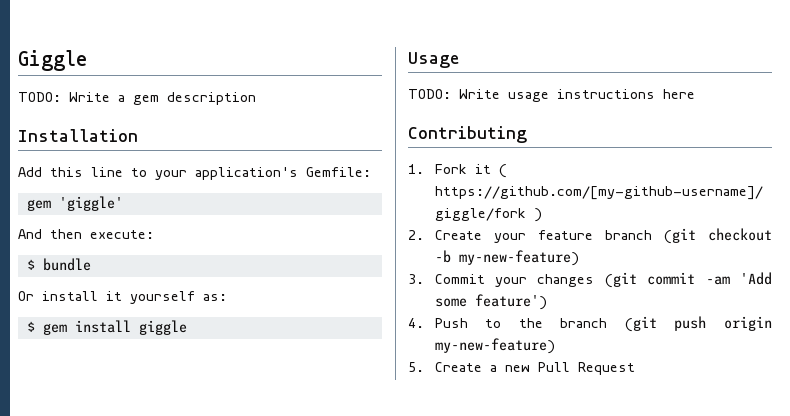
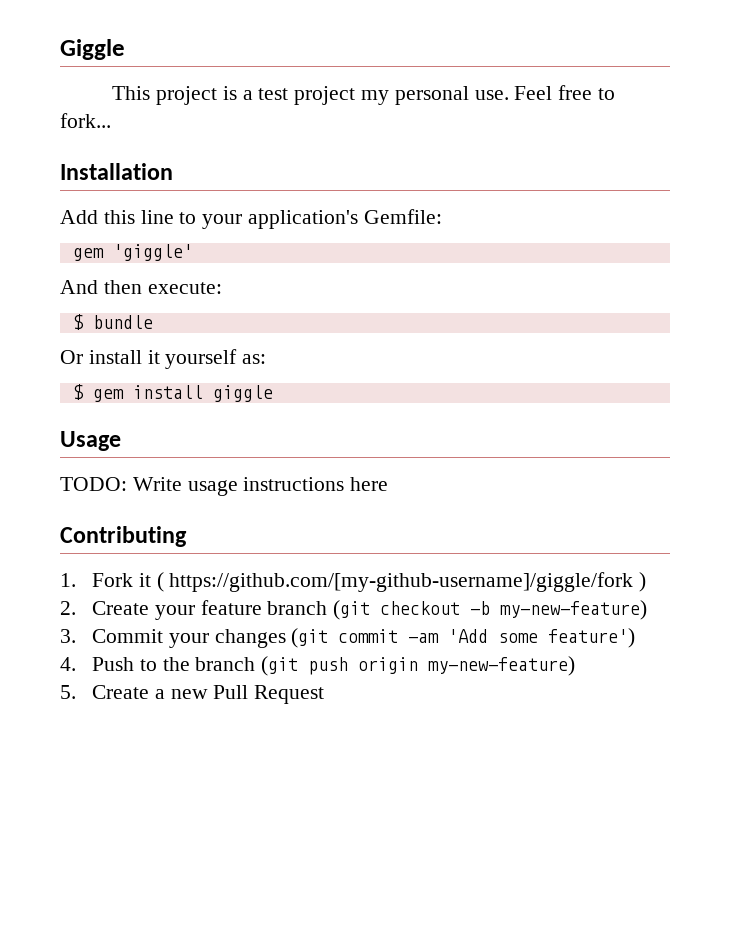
[18,92,256,105] TODO: Write a gem description -> [112,85,616,105] [60,113,111,128] This project is a test project my personal use. Feel free to fork...

